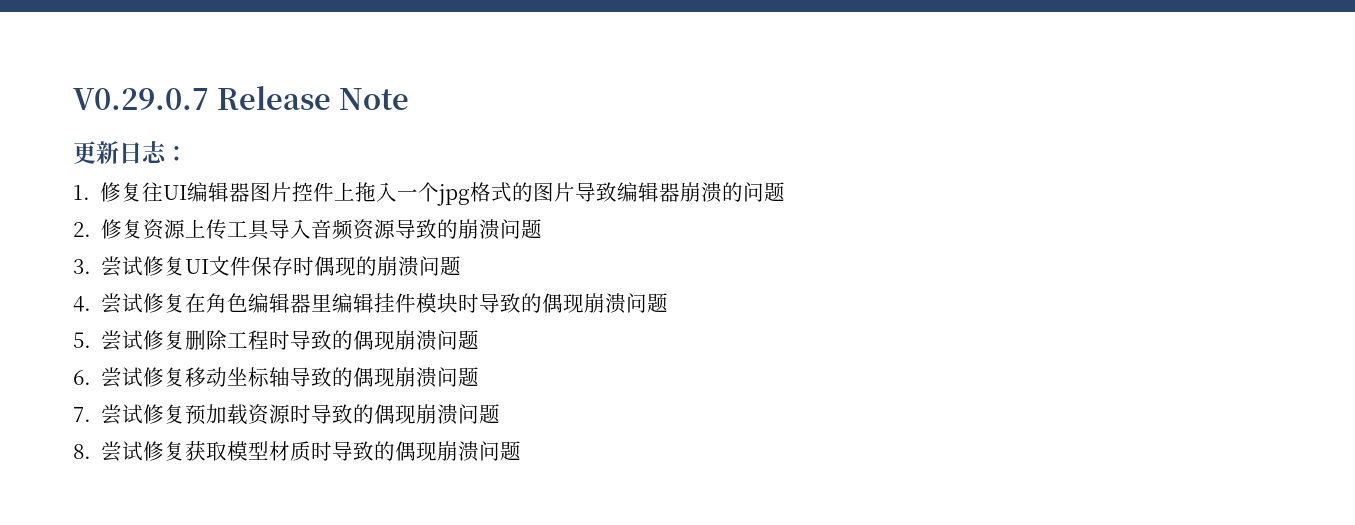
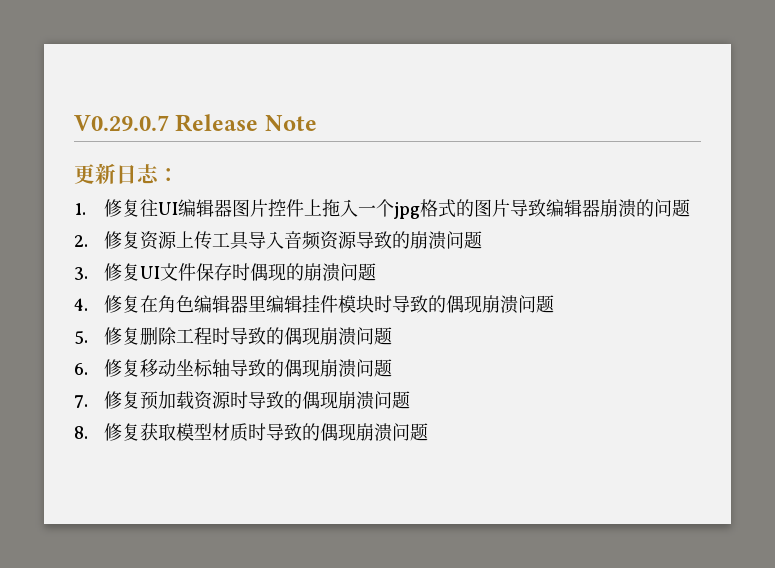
[101,256,144,277] 尝试 -> (88, 273) none
[101,293,144,314] 尝试 -> (88, 304) none
[101,330,144,351] 尝试 -> (88, 337) none
[101,367,144,388] 尝试 -> (88, 369) none
[101,404,144,425] 尝试 -> (88, 401) none
[101,441,144,462] 尝试 -> (88, 432) none

